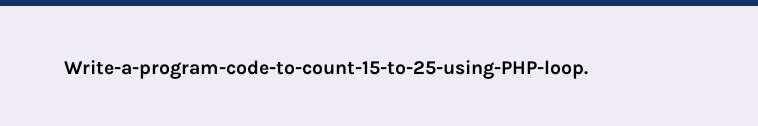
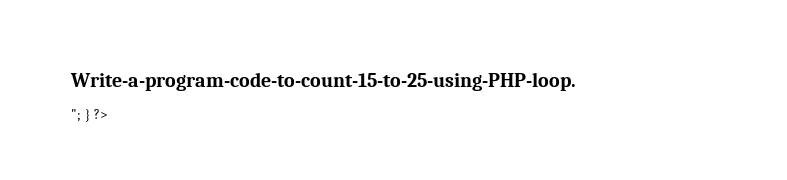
(588, 69) none -> [71,109,108,122] // "; } ?>

